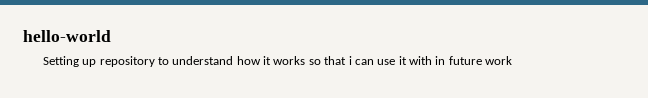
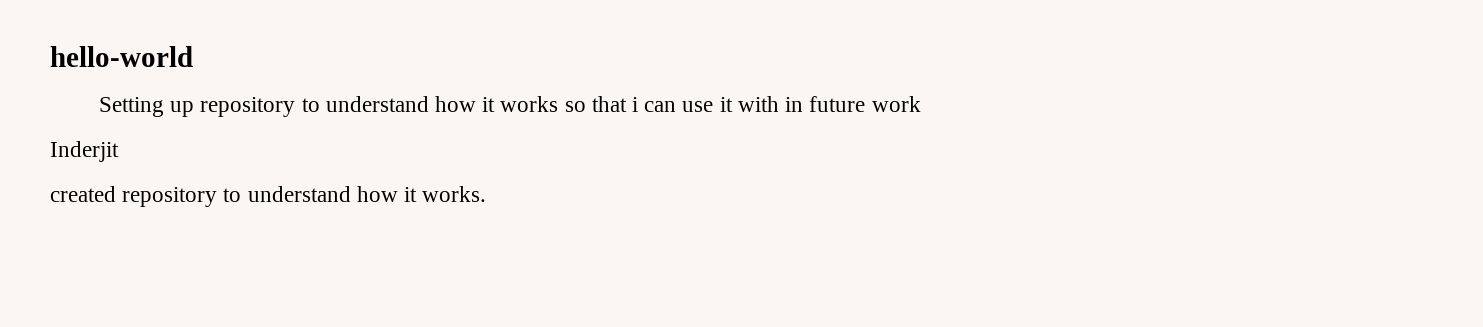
(513, 60) none -> [50,141,119,162] [50,186,487,207] // Inderjit // created repository to understand how it works.

